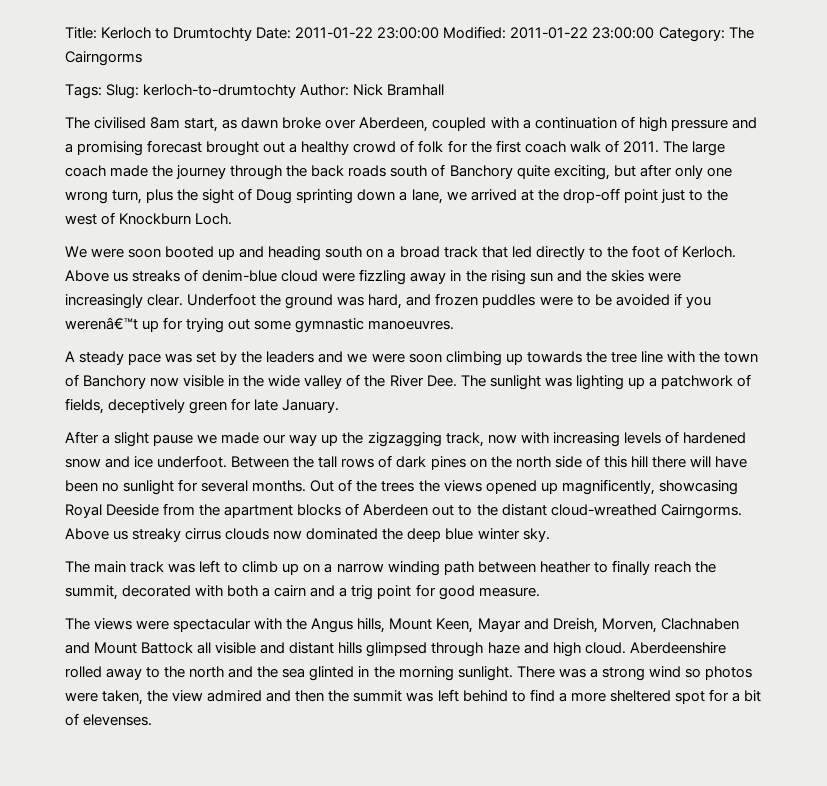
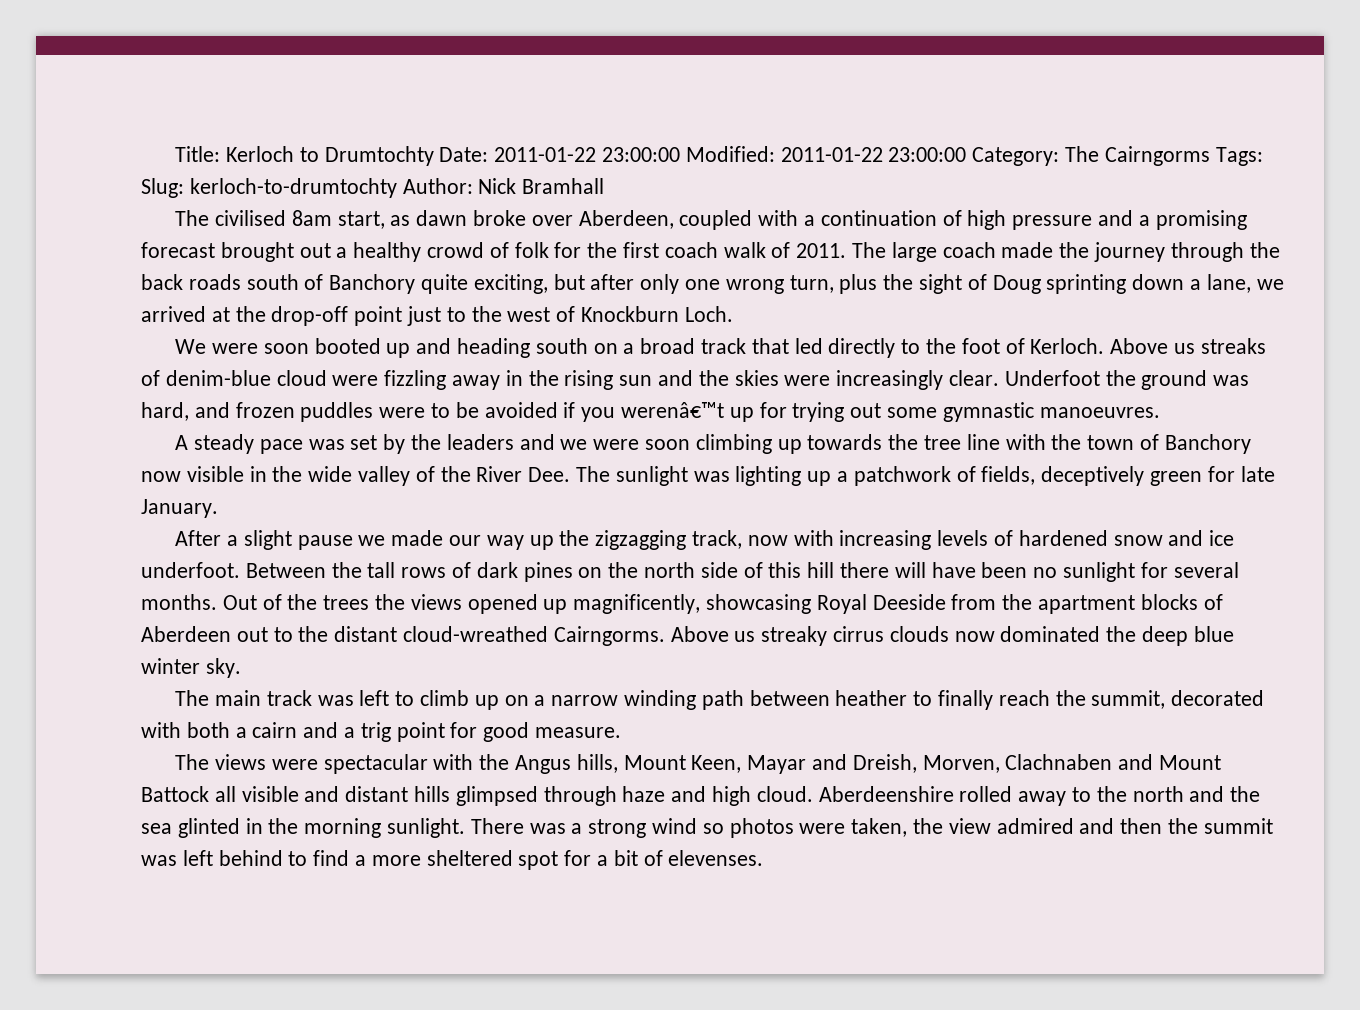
(142, 58) // -> (1210, 156) none

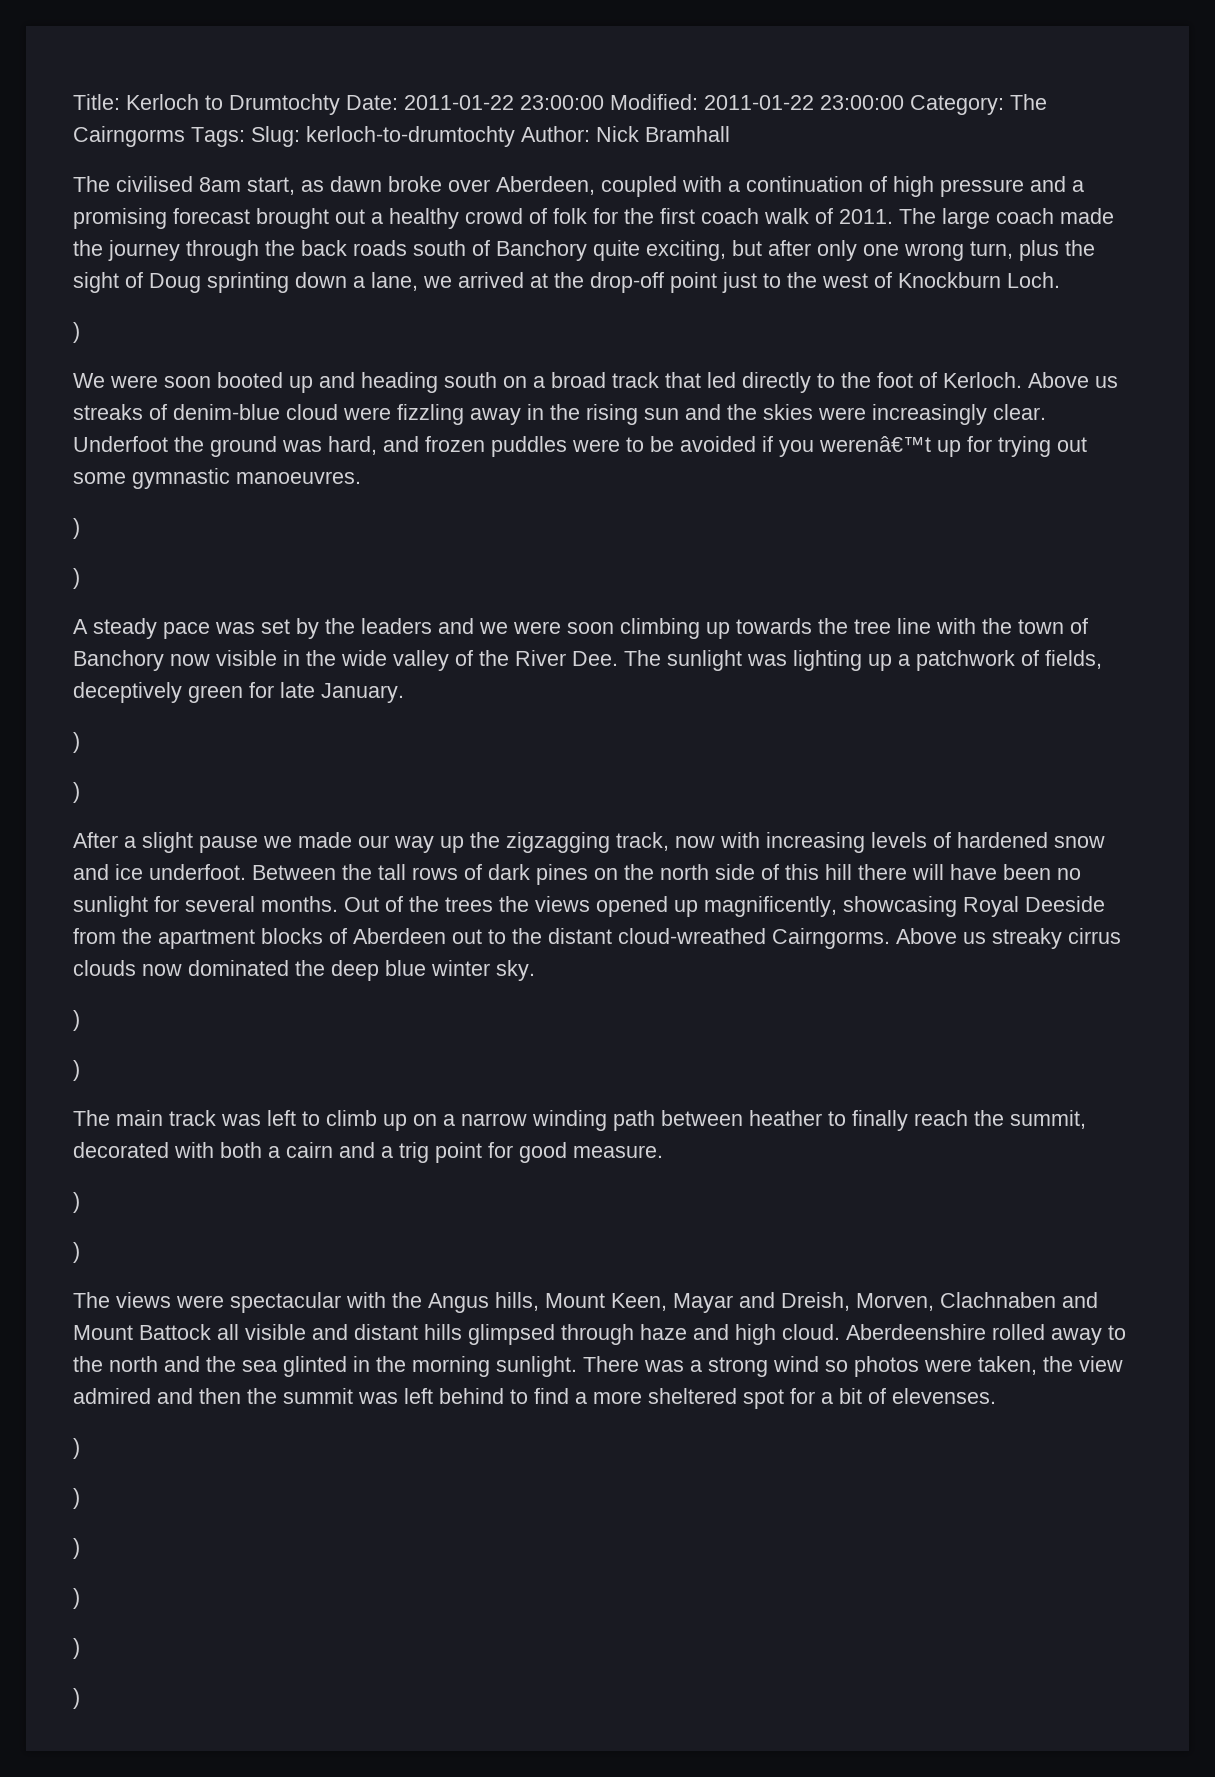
(733, 314) none -> [73,322,80,343] // )
(1160, 412) none -> [73,518,80,539] [73,568,80,589] // ) // )
(218, 508) none -> [73,732,80,753] [73,782,80,803] // ) // )
(241, 668) none -> [73,1010,80,1031] [73,1060,80,1081] // ) // )
(622, 732) none -> [73,1192,80,1213] [73,1242,80,1263] // ) // )
(764, 858) none -> [73,1438,80,1459] [73,1488,80,1509] [73,1538,80,1559] [73,1588,80,1609] [73,1638,80,1659] [73,1688,80,1709] // ) // ) // ) // ) // ) // )

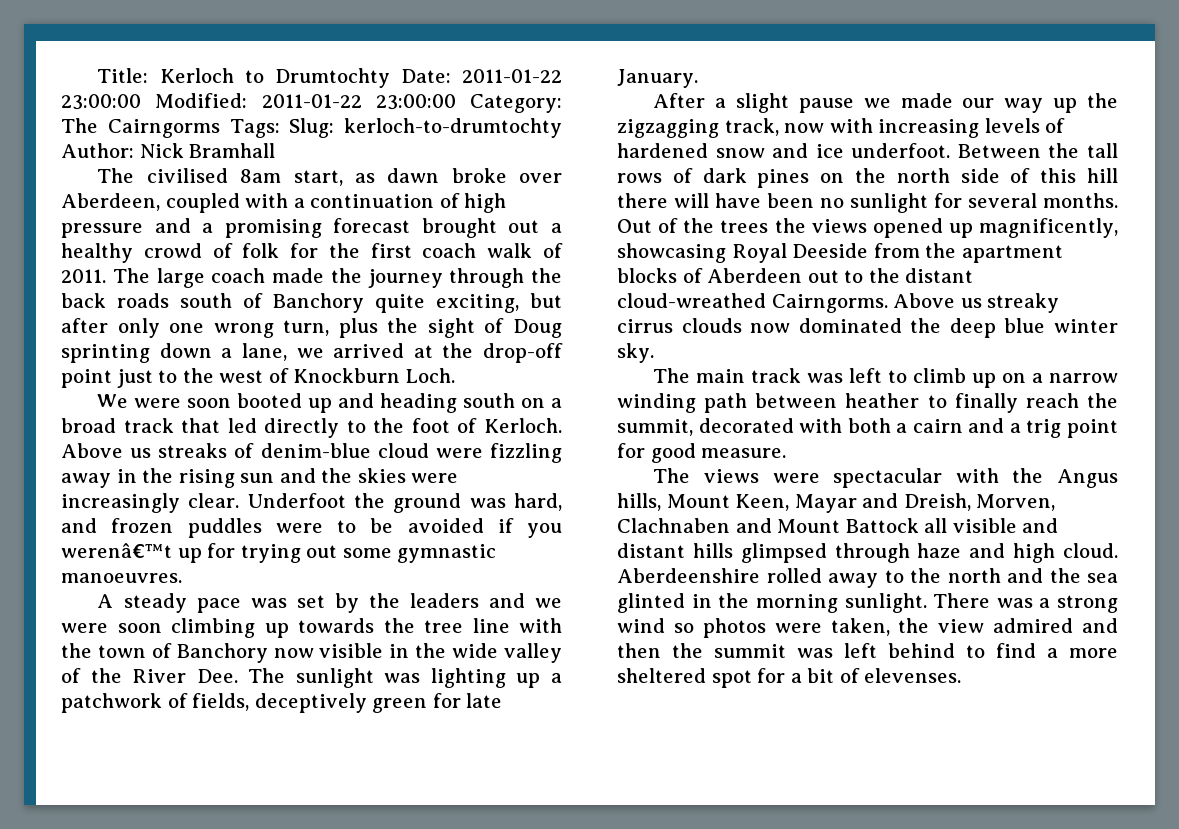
[73,322,80,343] // ) -> (455, 375) none
[73,518,80,539] [73,568,80,589] // ) // ) -> (182, 578) none
[73,732,80,753] [73,782,80,803] // ) // ) -> (698, 78) none
[73,1010,80,1031] [73,1060,80,1081] // ) // ) -> (654, 353) none
[73,1192,80,1213] [73,1242,80,1263] // ) // ) -> (787, 453) none
[73,1438,80,1459] [73,1488,80,1509] [73,1538,80,1559] [73,1588,80,1609] [73,1638,80,1659] [73,1688,80,1709] // ) // ) // ) // ) // ) // ) -> (962, 675) none

